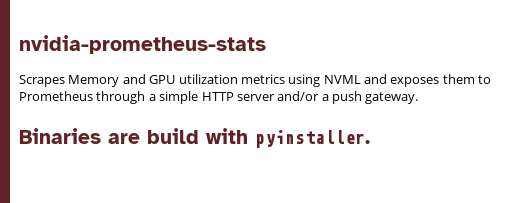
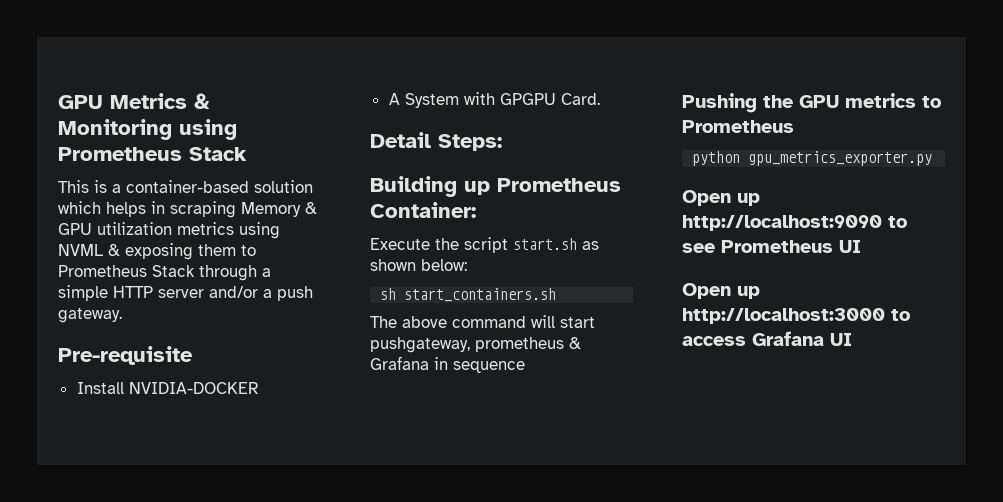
[19,35,266,54] [19,74,146,87] nvidia-prometheus-stats // Scrapes Memory and -> [58,93,210,109] [58,119,237,140] [58,147,247,161] [58,180,313,193] [58,201,317,218] GPU Metrics & Monitoring using Prometheus Stack // This is a container-based solution which helps in scraping Memory &
[364,74,440,87] and exposes -> [108,243,193,260] & exposing
(93, 96) none -> [152,265,195,277] Stack
[19,128,370,148] Binaries are build with pyinstaller. -> [58,346,193,365] [76,382,259,394] [388,92,600,108] [370,132,502,151] [370,176,621,197] [370,202,476,218] [370,237,599,253] [370,259,467,271] [380,288,557,302] [370,315,595,328] [370,337,581,353] [370,356,525,373] [682,93,941,113] [682,120,794,133] [692,151,933,166] [682,190,760,206] [682,215,907,231] [682,240,861,253] [682,283,760,299] [682,308,910,324] [682,331,852,346] Pre-requisite // Install NVIDIA-DOCKER // A System with GPGPU Card. // Detail Steps: // Building up Prometheus Container: // Execute the script start.sh as shown below: // sh start_containers.sh // The above command will start pushgateway, prometheus & Grafana in sequence // Pushing the GPU metrics to Prometheus // python gpu_metrics_exporter.py // Open up http://localhost:9090 to see Prometheus UI // Open up http://localhost:3000 to access Grafana UI

